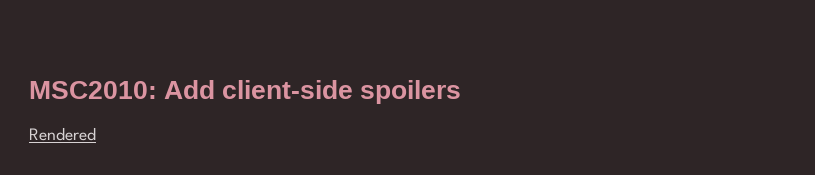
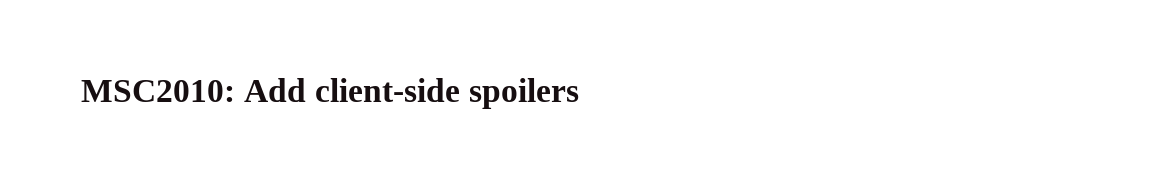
[29,127,96,141] // Rendered -> (580, 93) none

